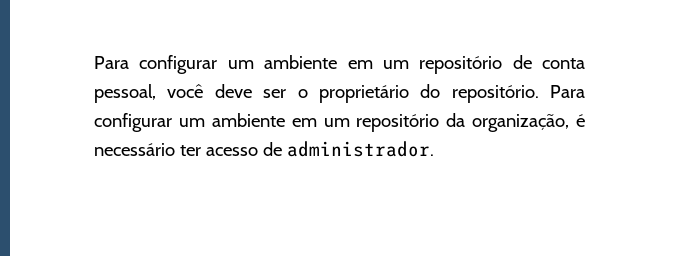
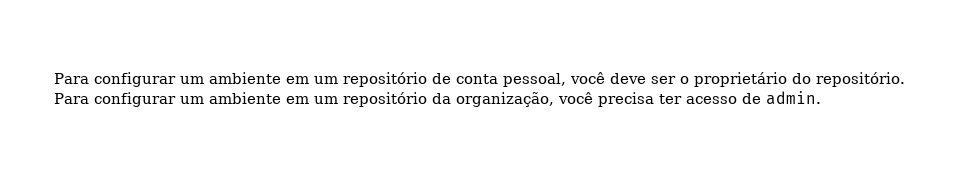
[576,114,585,127] [94,143,175,156] é necessário -> [558,92,654,107] você precisa
[286,141,434,157] administrador. -> [766,91,821,105] admin.

